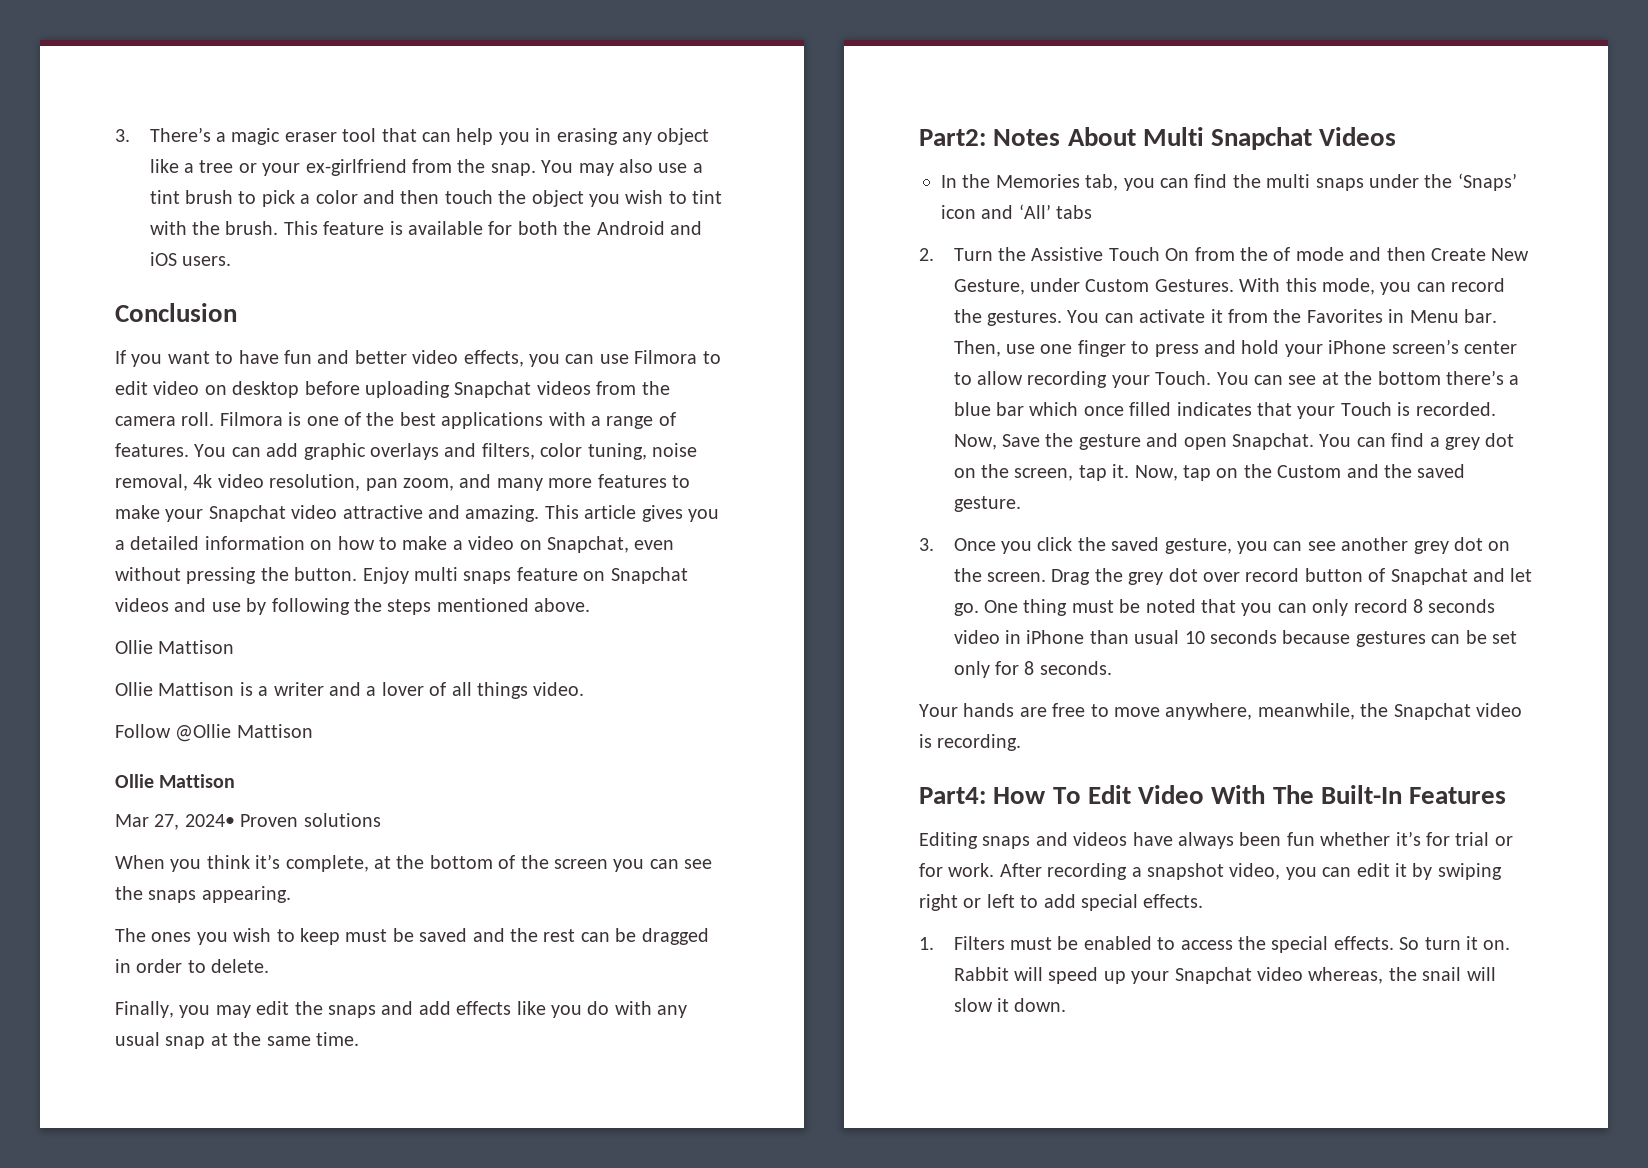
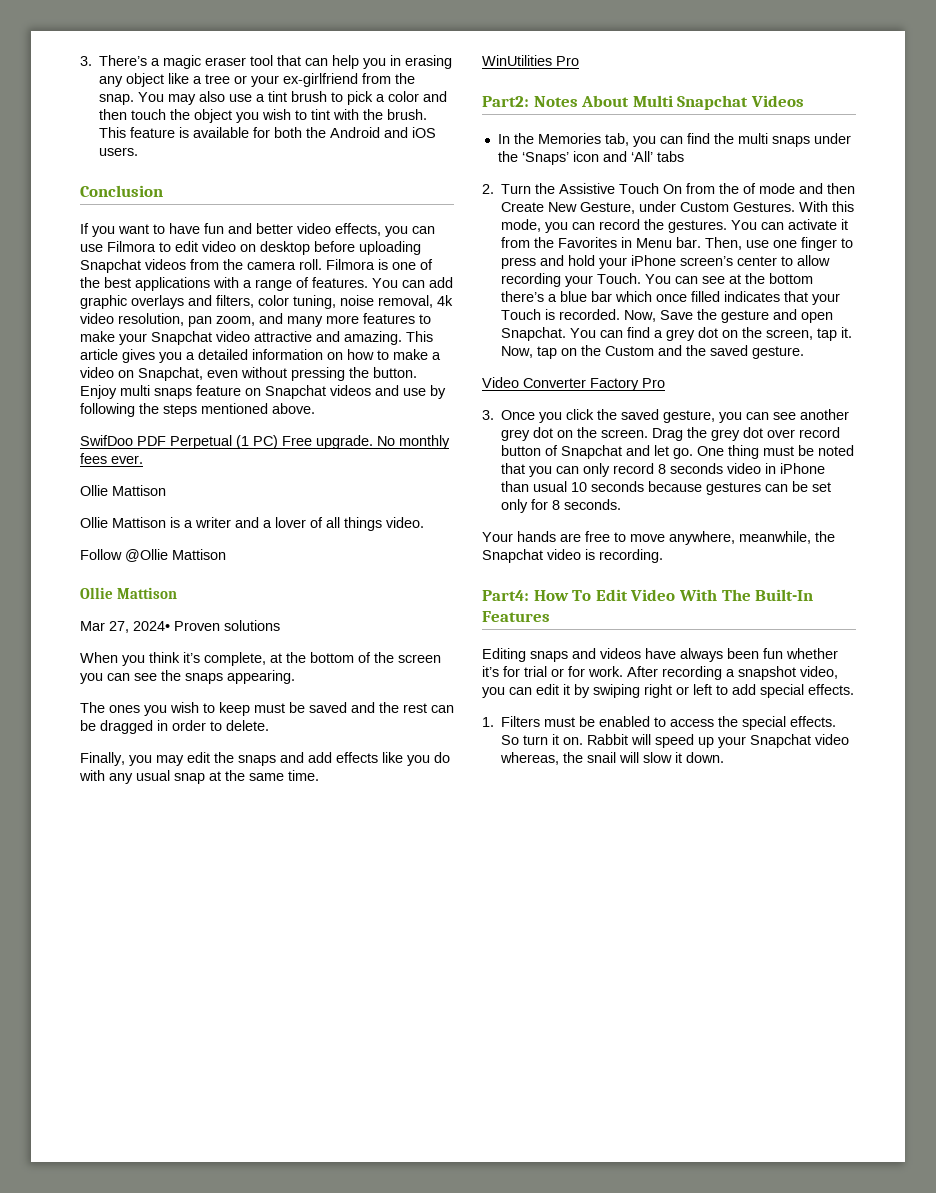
(591, 605) none -> [80,435,450,449] [80,453,143,464] // SwifDoo PDF Perpetual (1 PC) Free upgrade. No monthly fees ever.
(359, 1039) none -> [482,55,579,66] // WinUtilities Pro
(1021, 504) none -> [482,377,665,391] // Video Converter Factory Pro

